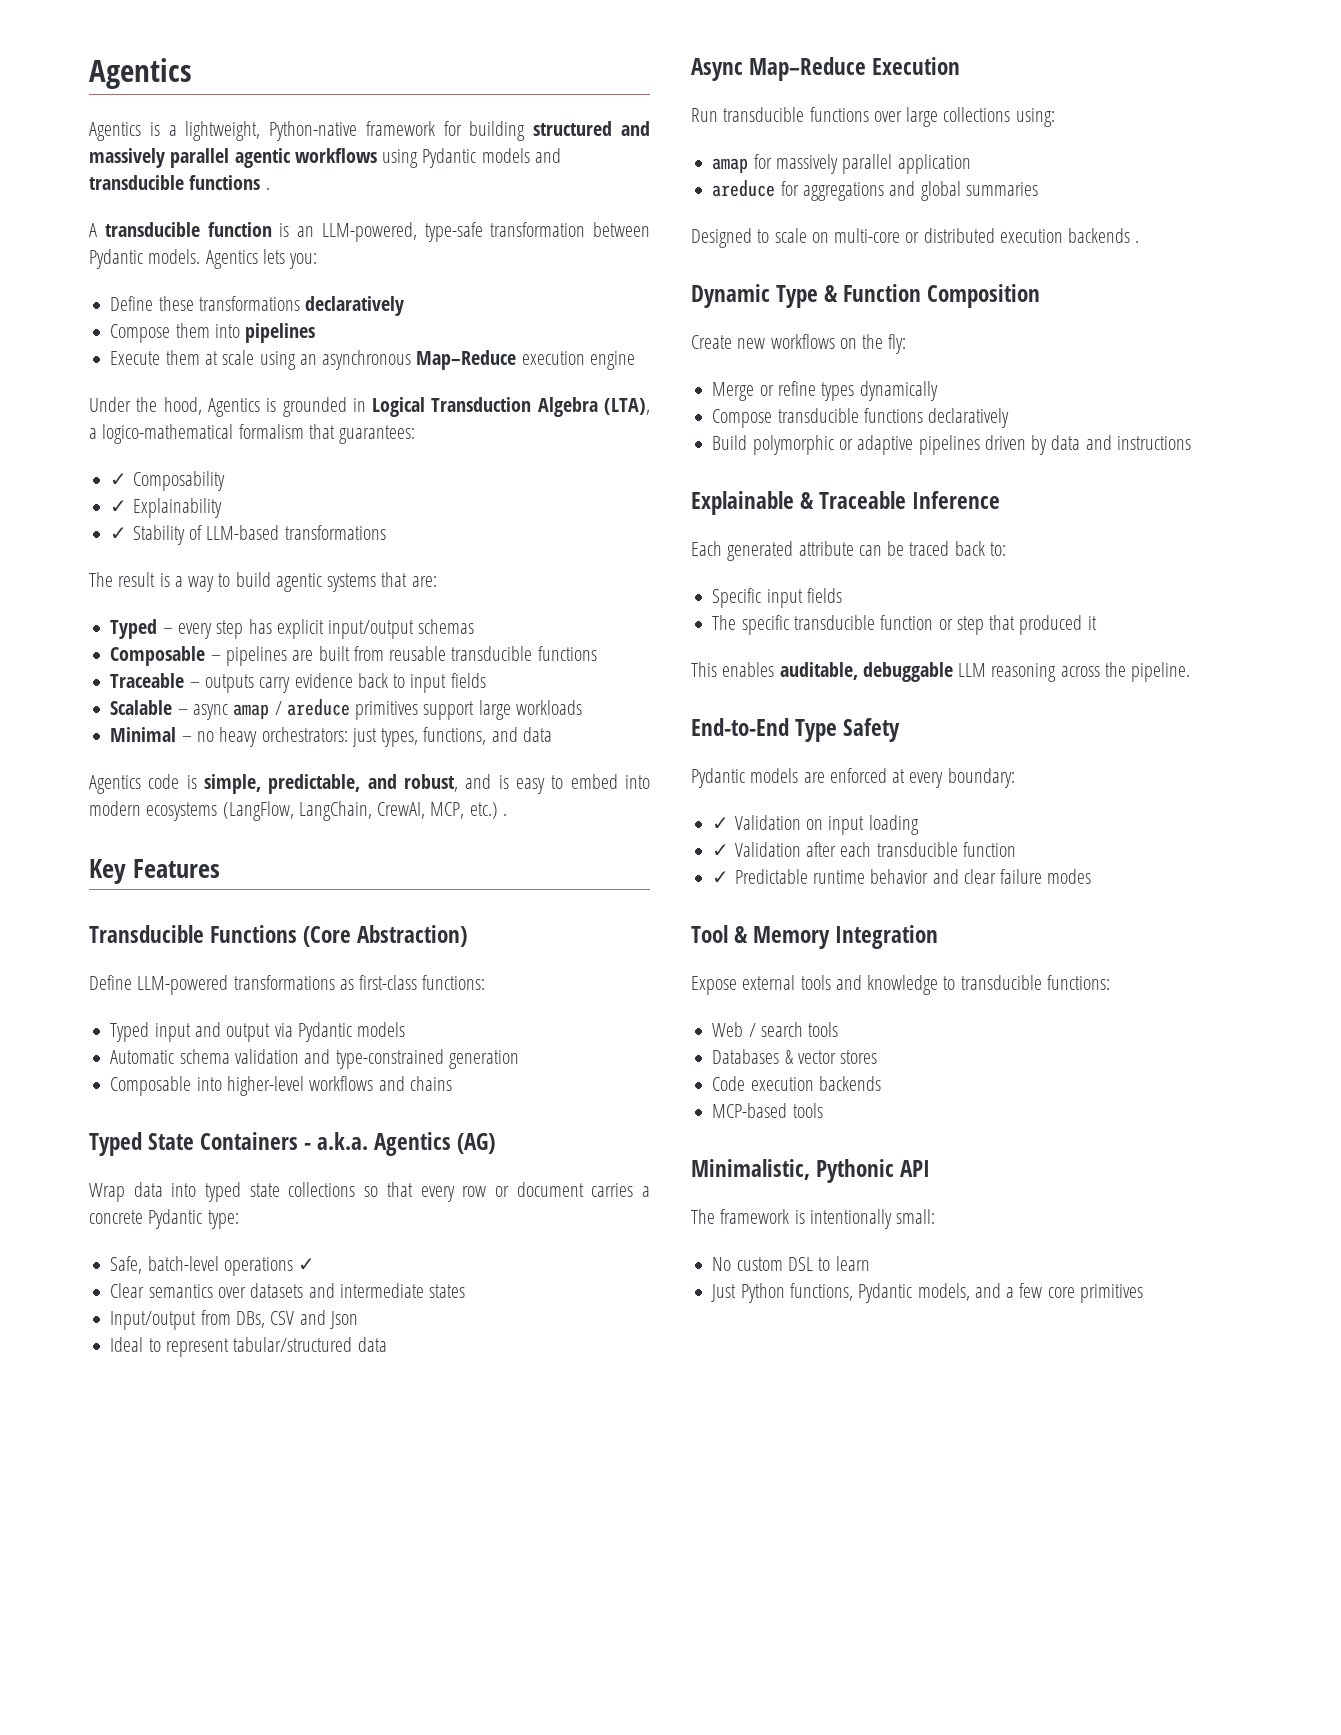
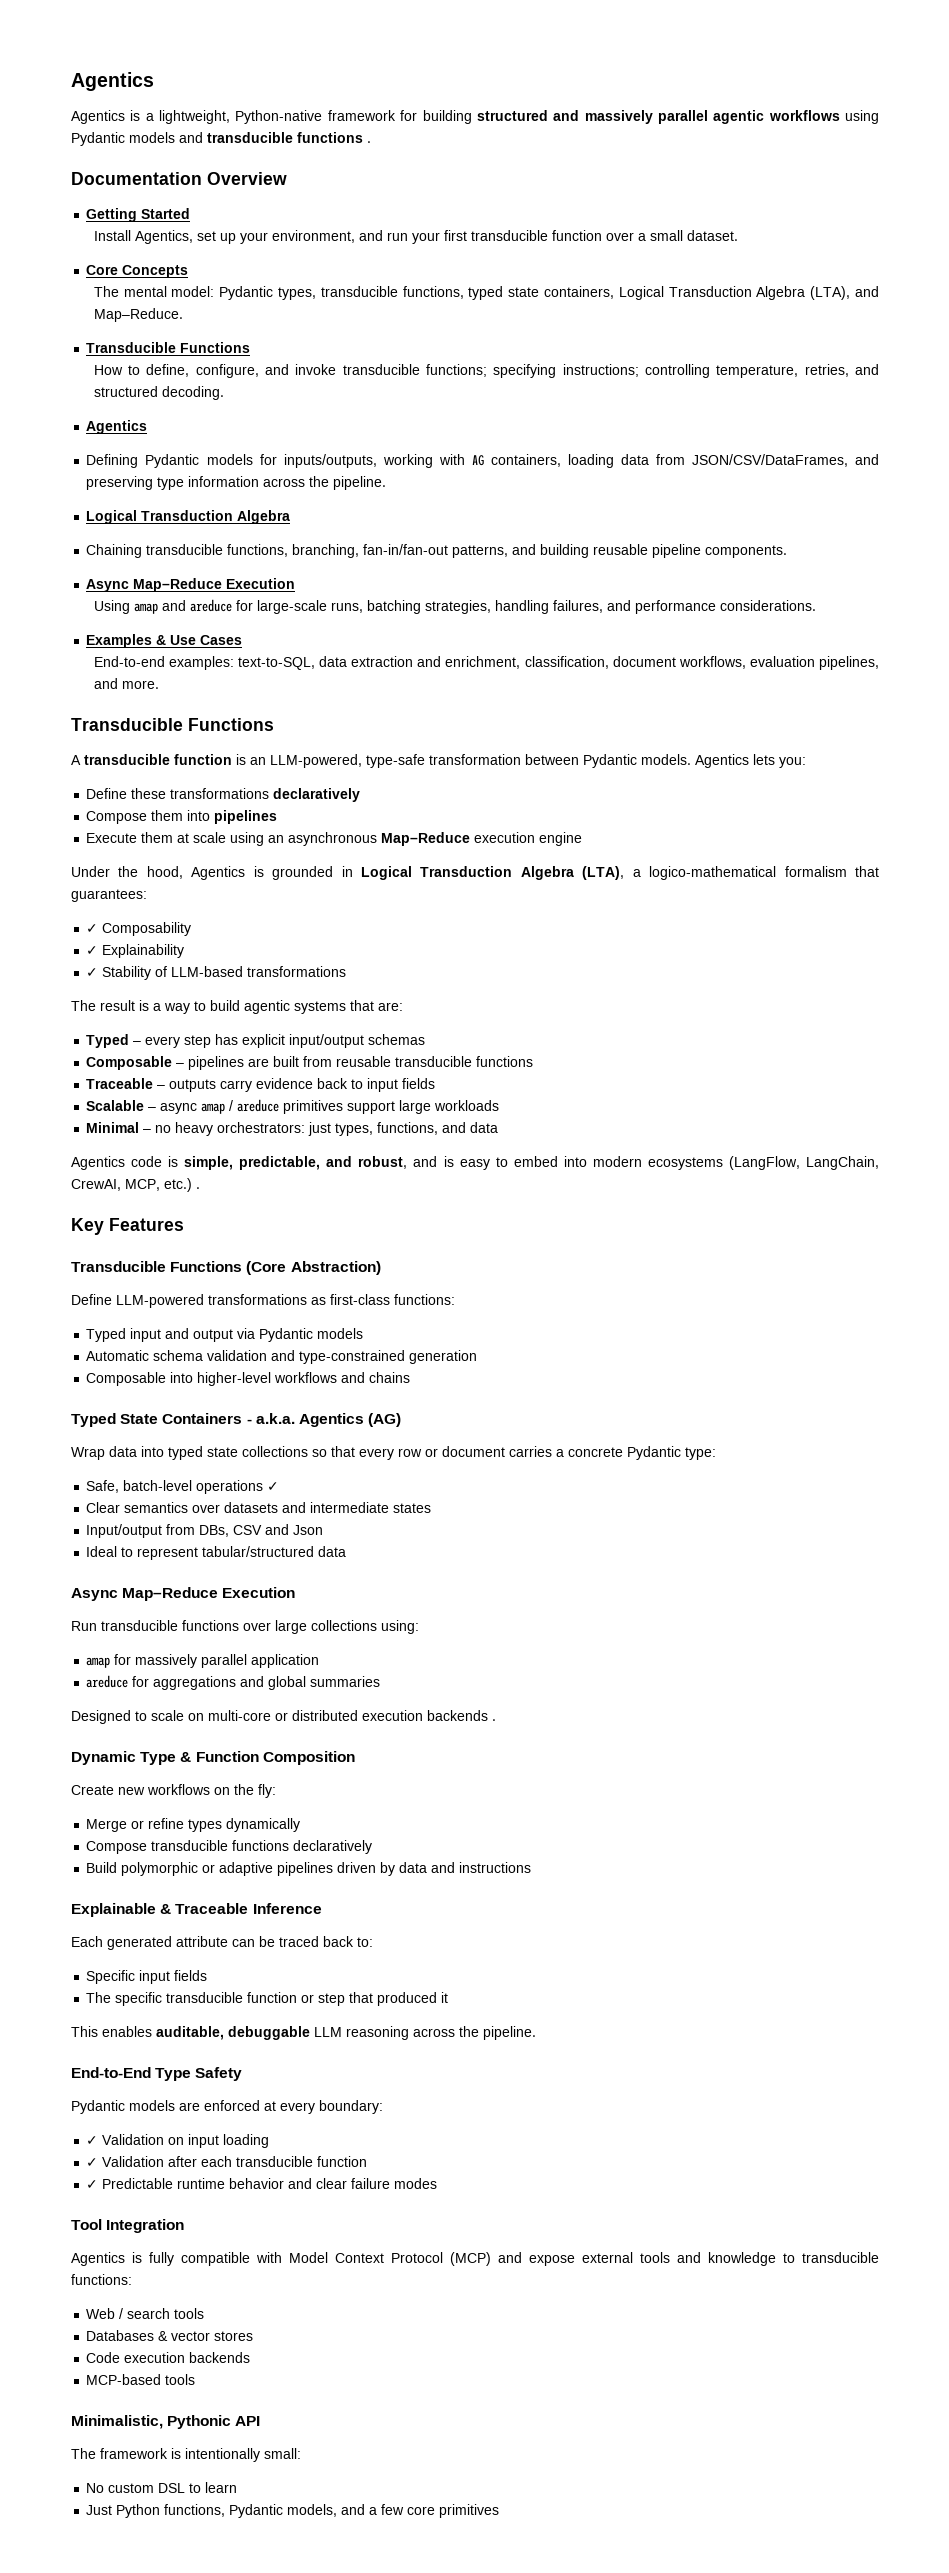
(270, 188) none -> [71,172,287,185] [86,208,191,222] [93,230,738,244] [86,265,189,278] [93,286,879,300] [93,308,183,322] [86,342,251,353] [93,364,879,378] [93,386,224,400] [86,420,148,434] [86,454,880,468] [86,476,387,490] [86,510,291,524] [86,544,788,558] [86,578,296,592] [93,599,816,614] [86,634,243,648] [93,656,879,670] [93,678,159,689] [71,718,274,731] // Documentation Overview // Getting Started // Install Agentics, set up your environment, and run your first transducible function over a small dataset. // Core Concepts // The mental model: Pydantic types, transducible functions, typed state containers, Logical Transduction Algebra (LTA), and Map–Reduce. // Transducible Functions // How to define, configure, and invoke transducible functions; specifying instructions; controlling temperature, retries, and structured decoding. // Agentics // Defining Pydantic models for inputs/outputs, working with AG containers, loading data from JSON/CSV/DataFrames, and preserving type information across the pipeline. // Logical Transduction Algebra // Chaining transducible functions, branching, fan-in/fan-out patterns, and building reusable pipeline components. // Async Map–Reduce Execution // Using amap and areduce for large-scale runs, batching strategies, handling failures, and performance considerations. // Examples & Use Cases // End-to-end examples: text-to-SQL, data extraction and enrichment, classification, document workflows, evaluation pipelines, and more. // Transducible Functions
[734,926,831,949] & Memory -> (102, 2224) none
[691,976,737,995] Expose -> [71,2252,575,2266] Agentics is fully compatible with Model Context Protocol (MCP) and expose

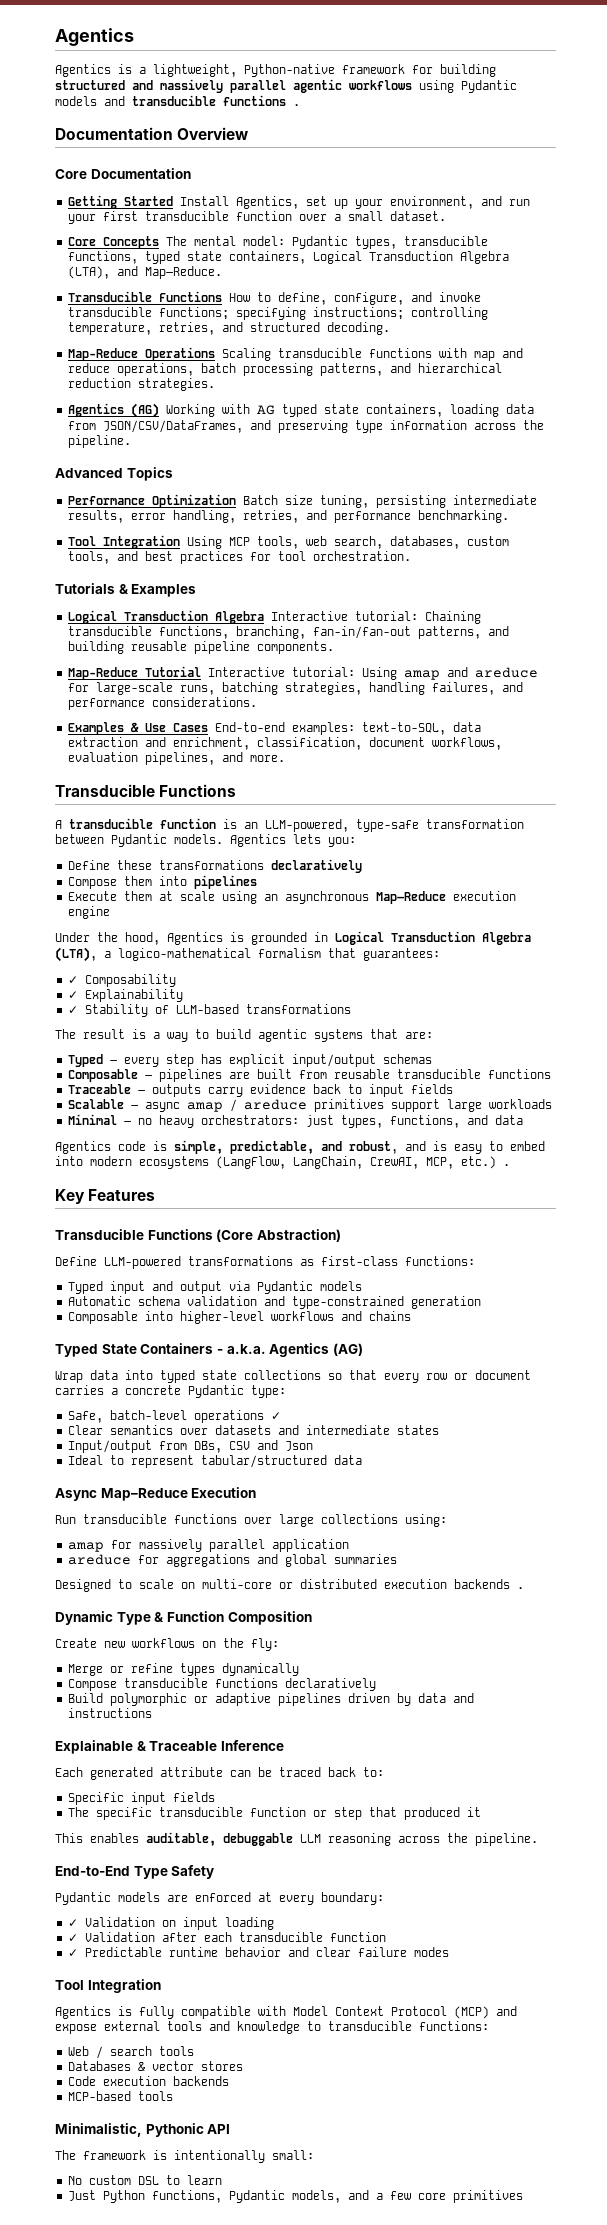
(287, 178) none -> [55,168,191,179] // Core Documentation
(191, 213) // -> (174, 201) none
(189, 271) // -> (160, 242) none
(251, 347) // -> (223, 296) none
[86,420,148,434] [86,454,484,468] Agentics // Defining Pydantic models for inputs/outputs, working with AG -> [68,347,524,361] [68,363,503,376] [68,378,216,391] [68,403,360,418] Map-Reduce Operations Scaling transducible functions with map and reduce operations, batch processing patterns, and hierarchical reduction strategies. // Agentics (AG) Working with AG typed state
[86,510,291,524] // Logical Transduction Algebra // -> [55,467,173,481] [68,494,538,508] [68,510,510,523] [68,535,510,549] [68,551,412,564] [55,583,197,597] [68,610,419,624] // Advanced Topics // Performance Optimization Batch size tuning, persisting intermediate results, error handling, retries, and performance benchmarking. // Tool Integration Using MCP tools, web search, databases, custom tools, and best practices for tool orchestration. // Tutorials & Examples // Logical Transduction Algebra Interactive tutorial:
[86,578,296,592] Async Map–Reduce Execution // -> [68,666,356,680] Map-Reduce Tutorial Interactive tutorial:
(243, 640) // -> (209, 727) none

